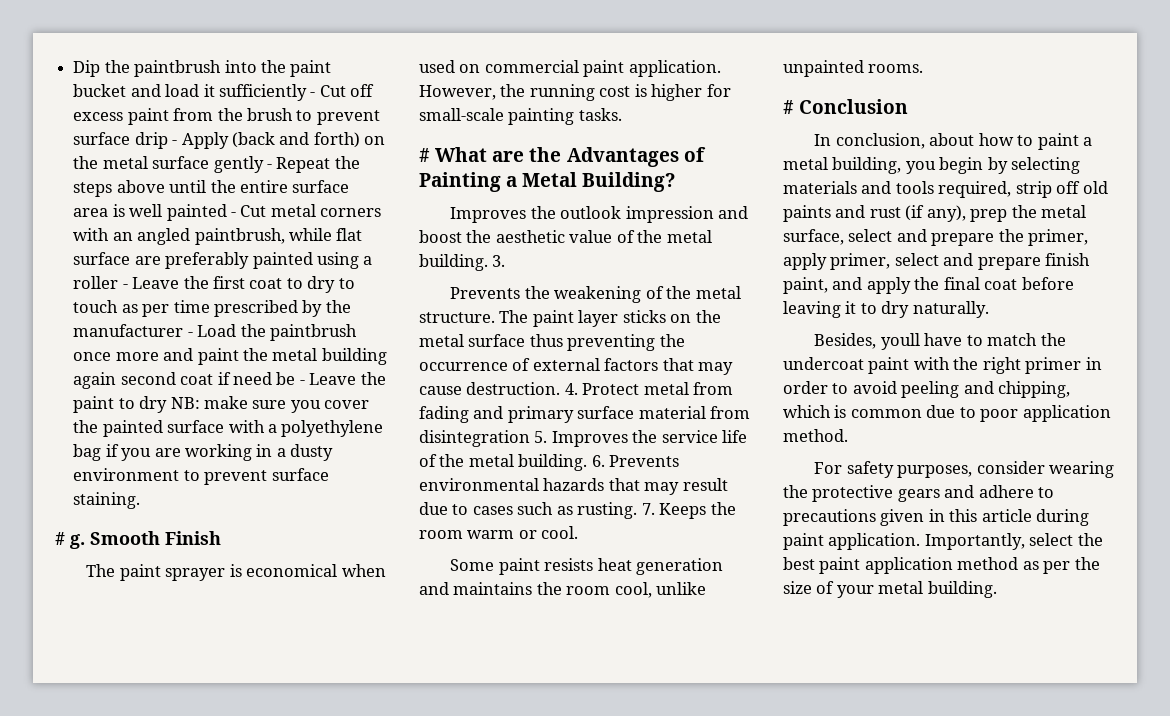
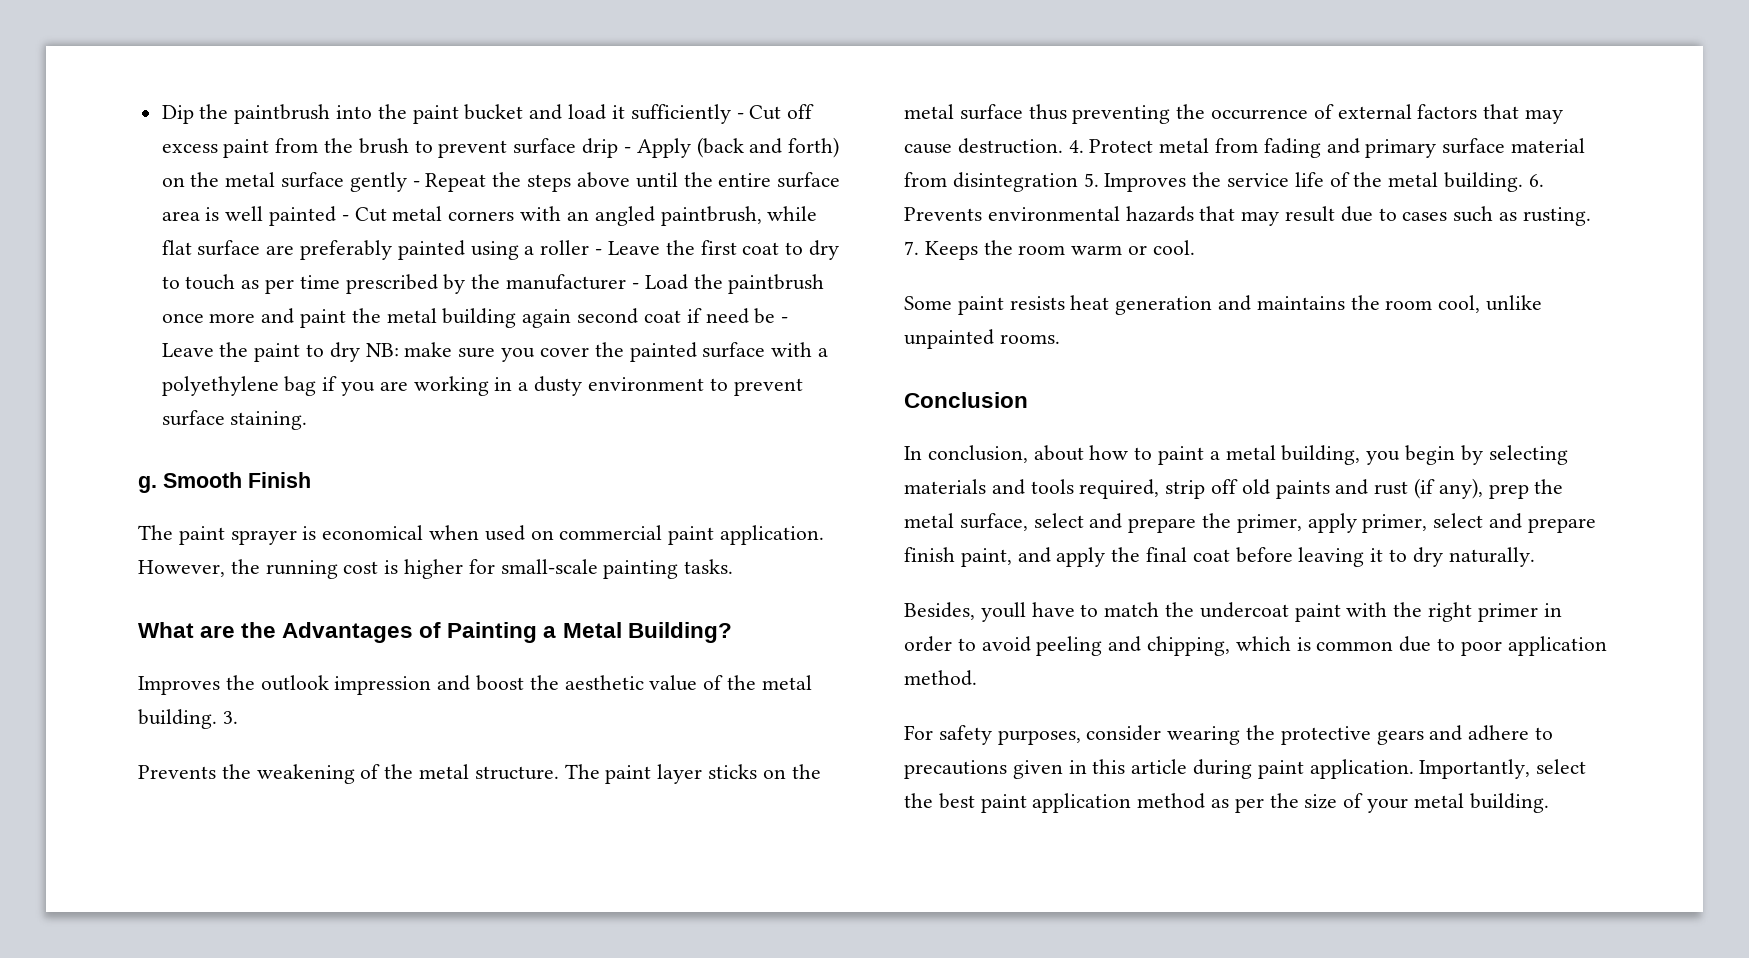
[55,532,65,545] # -> (308, 420) none
[419,148,430,162] # -> (734, 566) none
[783,100,794,114] # -> (1060, 339) none

